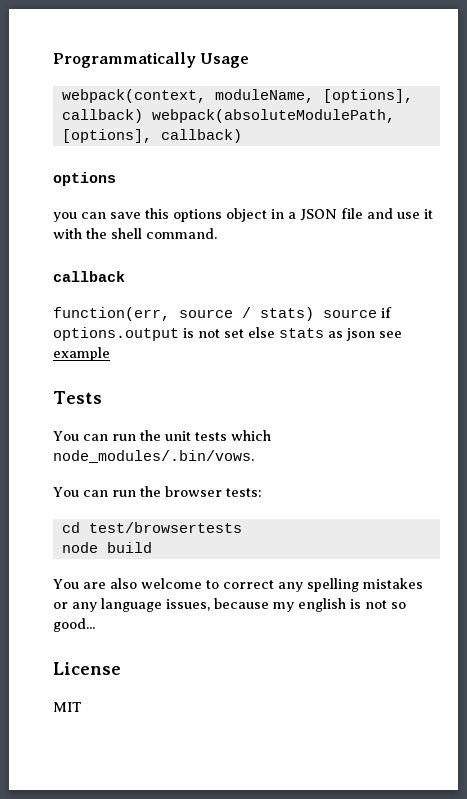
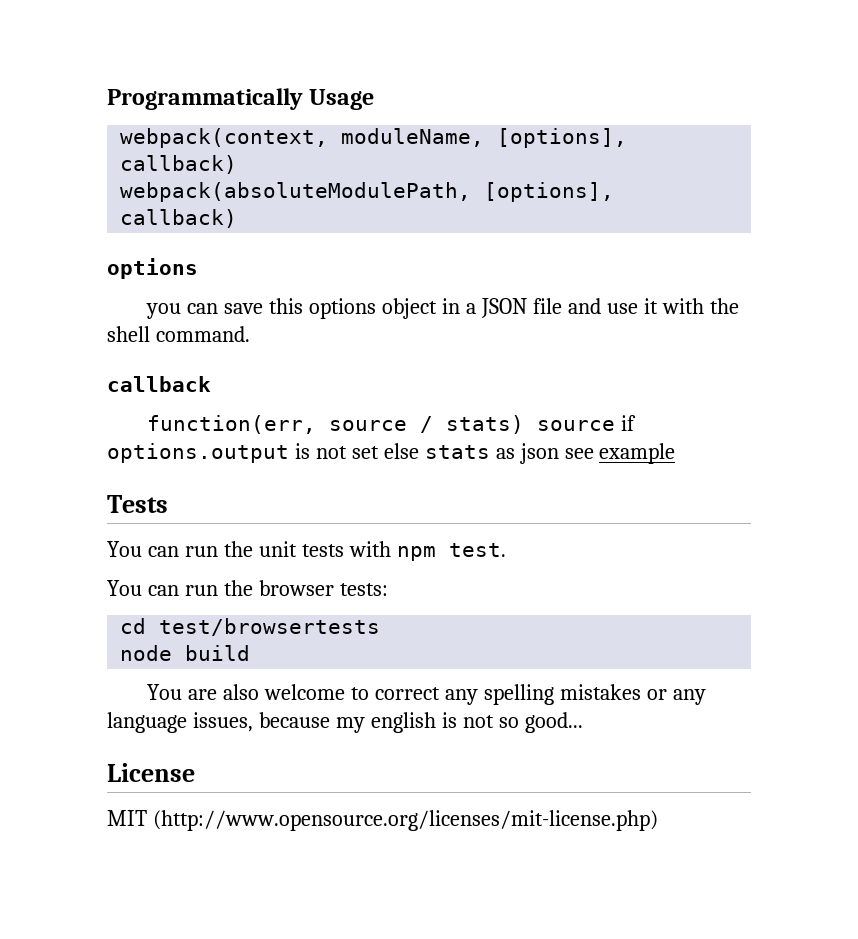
(143, 116) none -> (238, 164) //
[230,430,271,441] [53,450,254,463] which node_modules/.bin/vows. -> [348,541,506,561] with npm test.
(82, 707) none -> [152,810,658,831] (http://www.opensource.org/licenses/mit-license.php)

